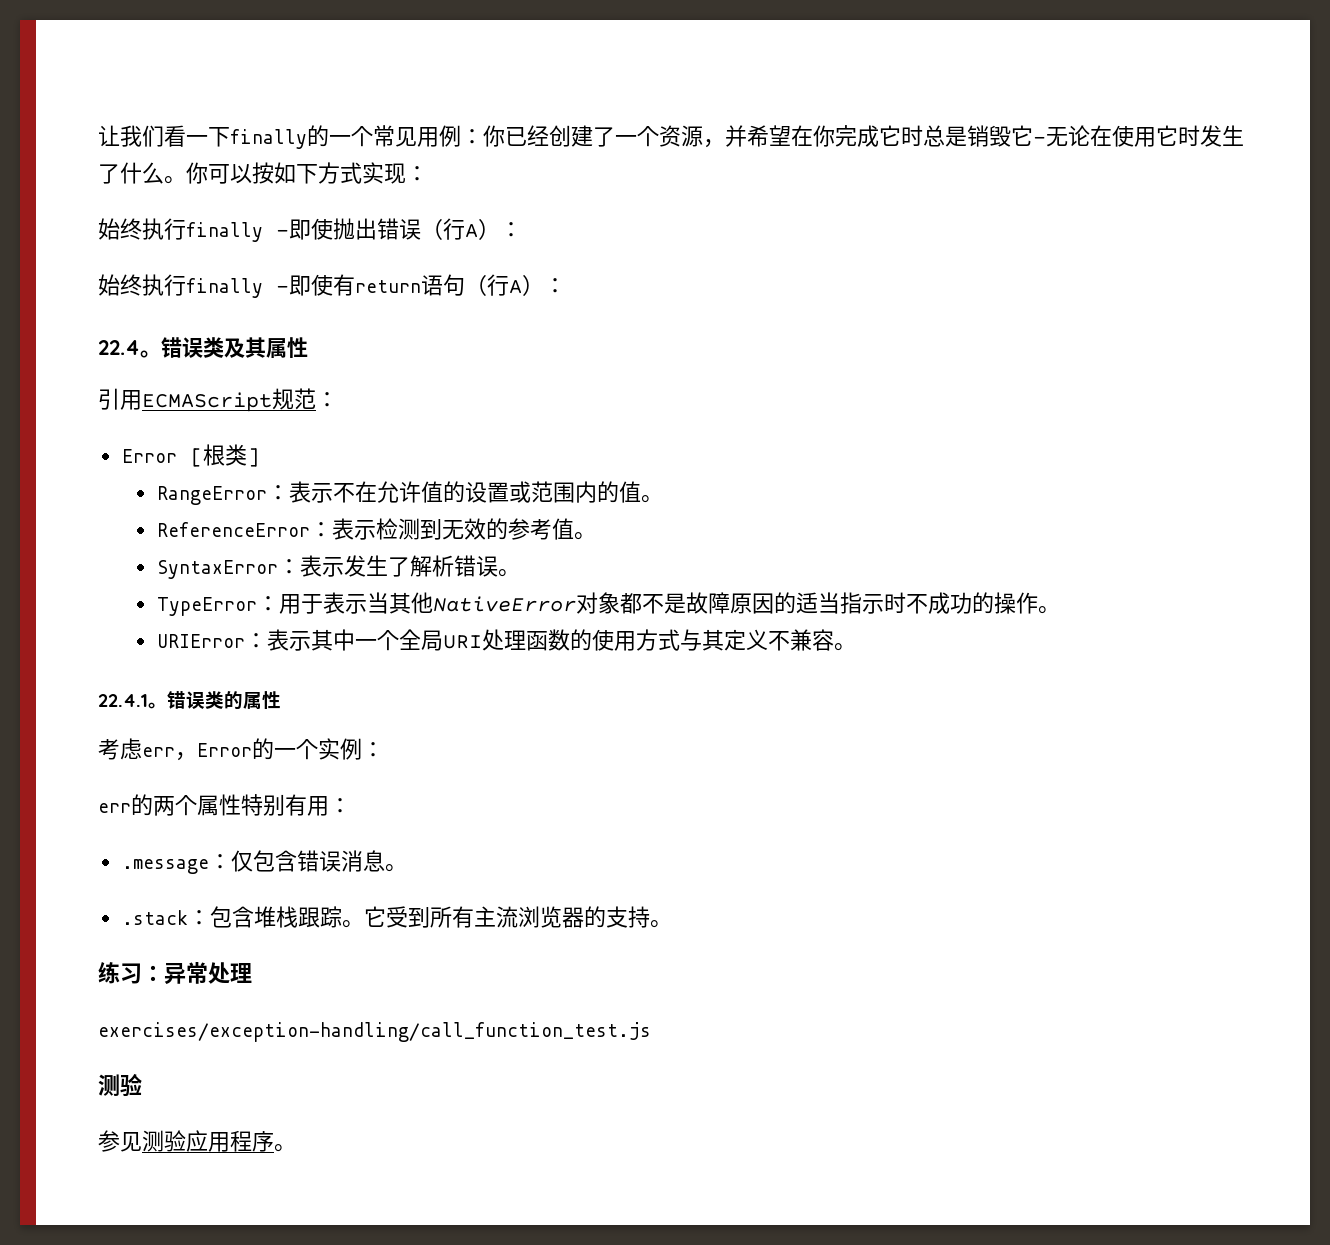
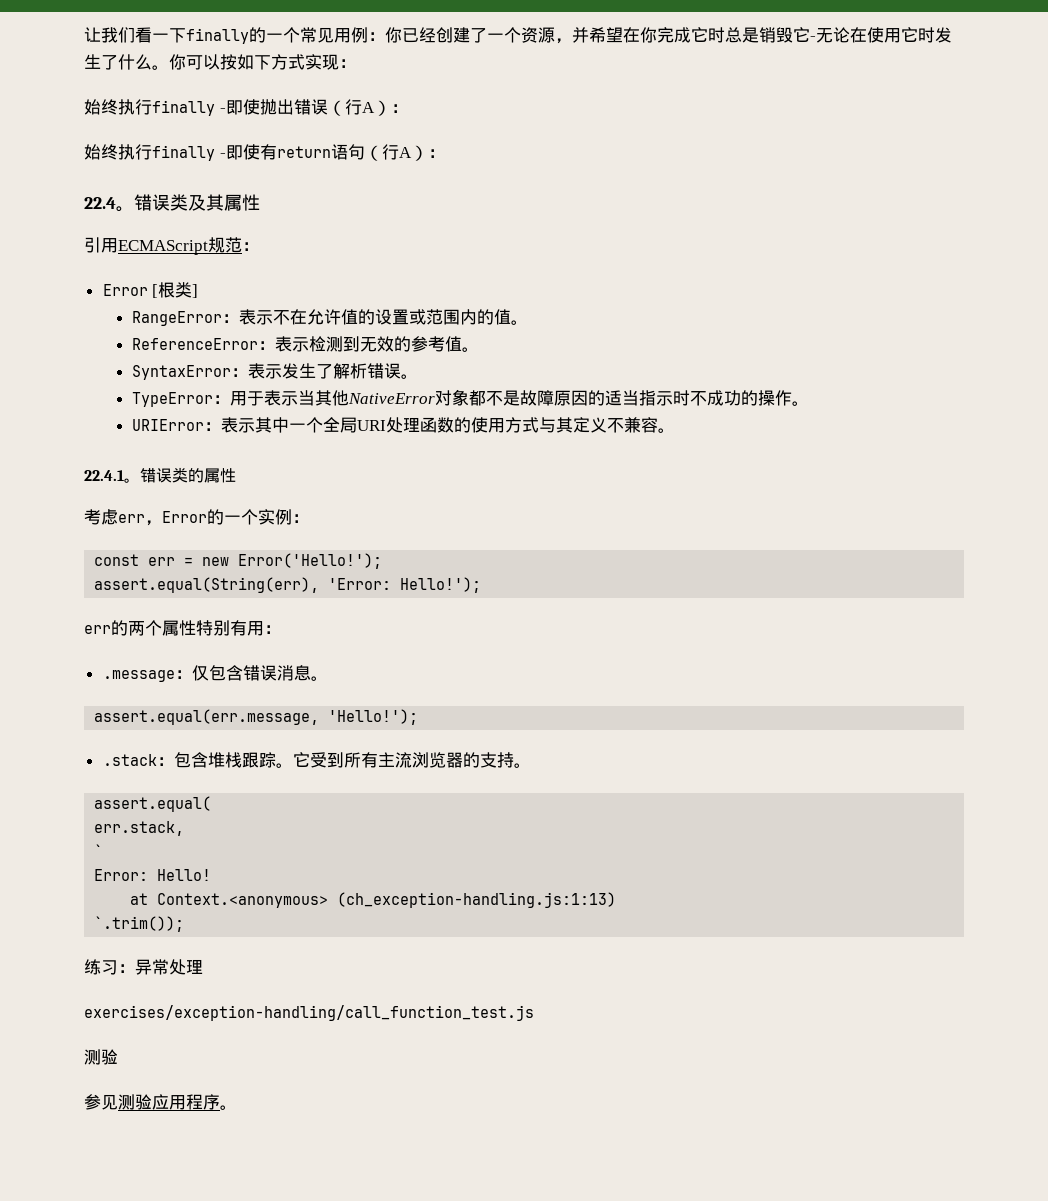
(384, 749) none -> [94,553,383,569] [94,577,482,593] // const err = new Error('Hello!'); // assert.equal(String(err), 'Error: Hello!');
(408, 868) none -> [94,709,419,725] // assert.equal(err.message, 'Hello!');
(673, 924) none -> [94,796,212,812] [94,821,185,836] [94,844,104,857] [94,869,212,881] [130,892,617,908] [94,916,185,932] // assert.equal( // err.stack, // ` // Error: Hello! // at Context.<anonymous> (ch_exception-handling.js:1:13) // `.trim());

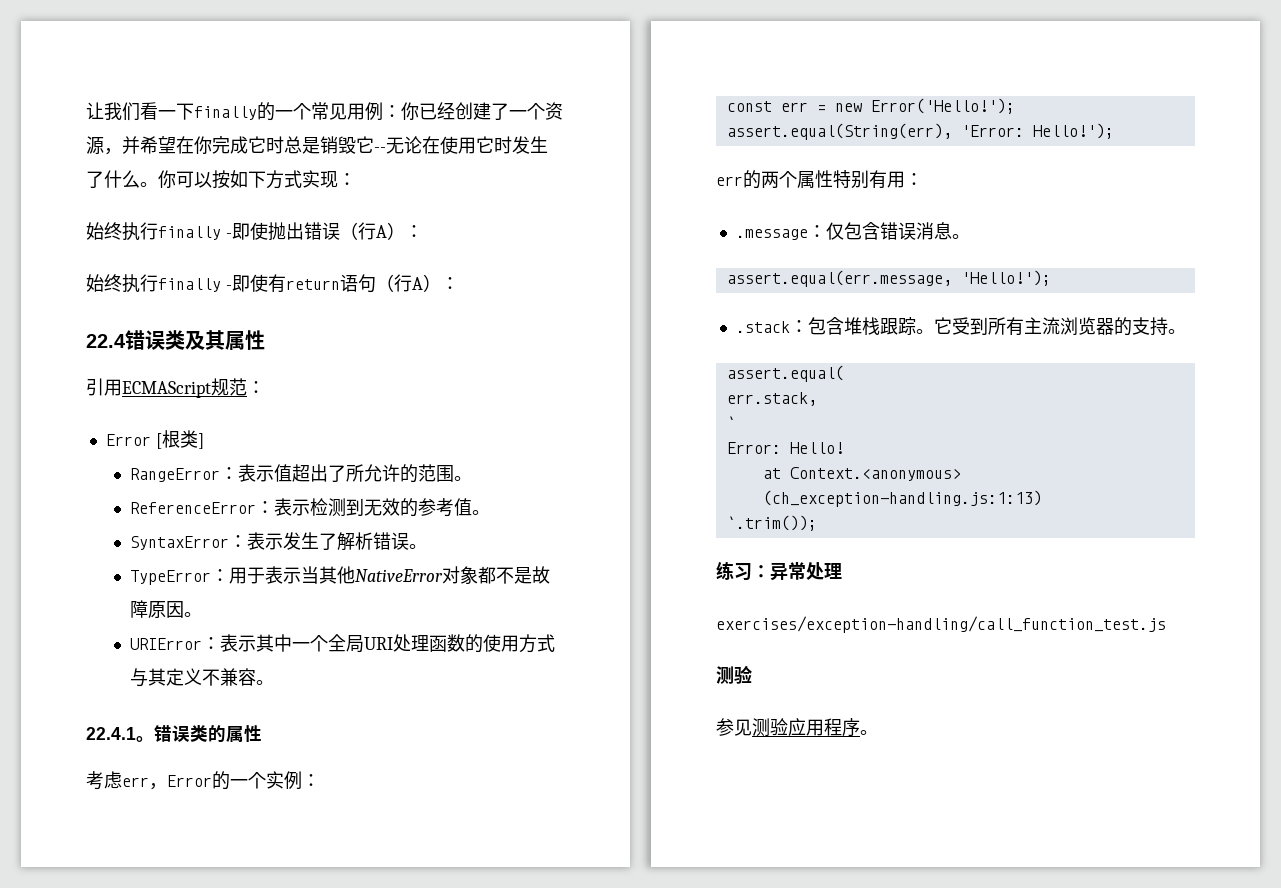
[810,36,816,41] - -> [374,147,386,152] --
[116,206,134,212] 。 -> (126, 341) none
[273,309,512,325] 不在允许值的设置或范围内的值 -> [274,464,455,483] 值超出了所允许的范围
[588,390,793,406] 的适当指示时不成功的操作 -> (185, 609) none

